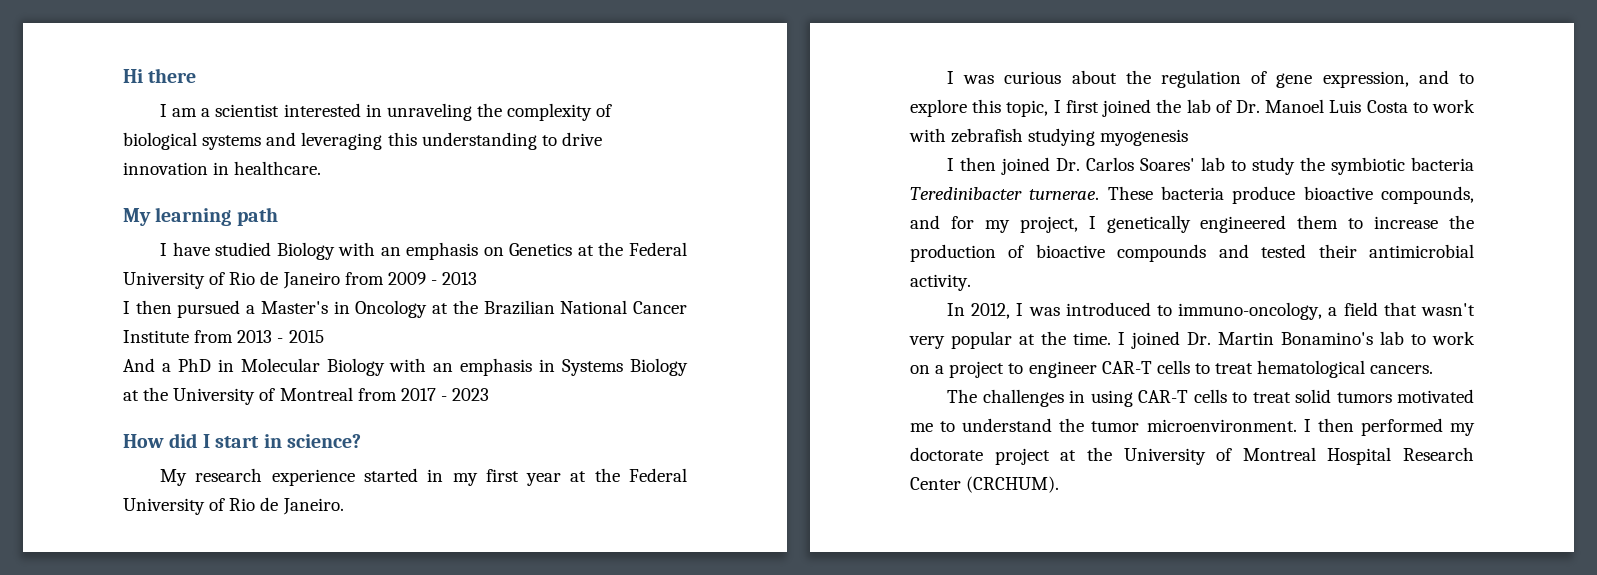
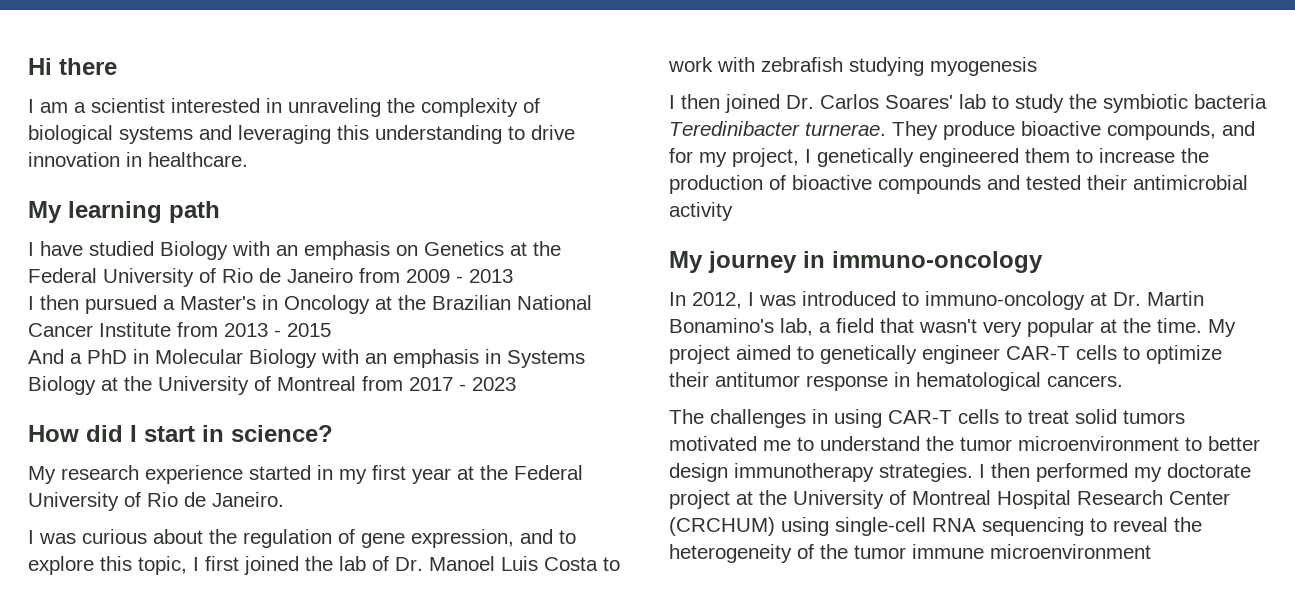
[1107,186,1224,200] These bacteria -> [892,121,938,140] They
[910,274,971,291] activity. -> [669,202,733,221] [669,251,1043,273] activity // My journey in immuno-oncology
[1178,302,1323,320] immuno-oncology, -> [925,291,1204,310] [669,318,813,336] immuno-oncology at Dr. Martin Bonamino's lab,
[1118,331,1475,349] [910,360,1254,378] I joined Dr. Martin Bonamino's lab to work on a project to engineer CAR-T cells to treat -> [1208,319,1236,337] [669,345,1222,364] [669,372,910,391] My project aimed to genetically engineer CAR-T cells to optimize their antitumor response in
[1146,419,1297,432] microenvironment. -> [1018,436,1260,451] [669,463,973,482] microenvironment to better design immunotherapy strategies.
[966,476,1060,493] (CRCHUM). -> [669,517,1202,536] [669,544,1151,563] (CRCHUM) using single-cell RNA sequencing to reveal the heterogeneity of the tumor immune microenvironment

